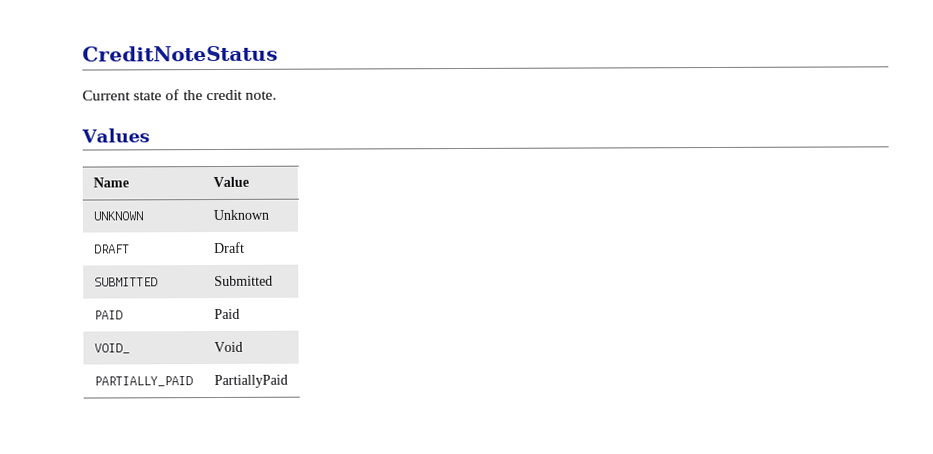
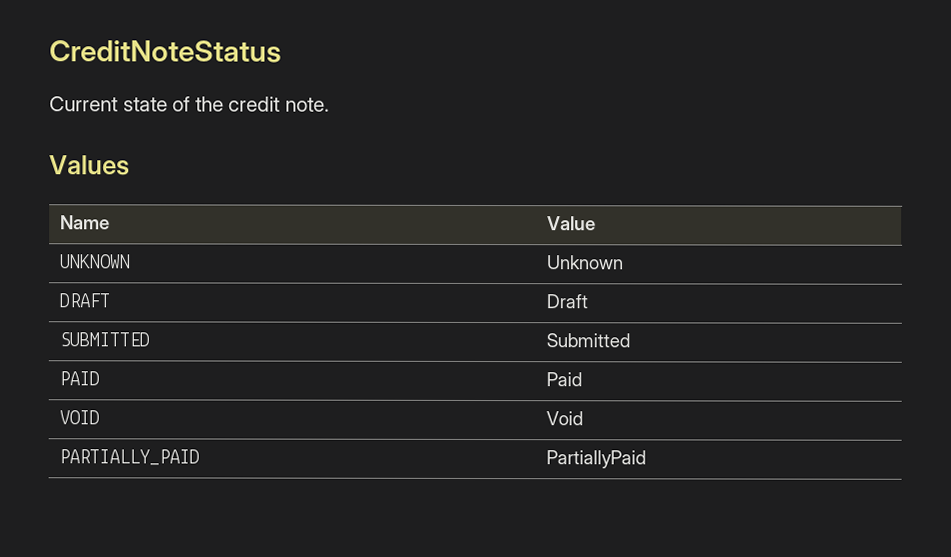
[93,343,130,354] VOID_ -> [58,410,100,425] VOID

